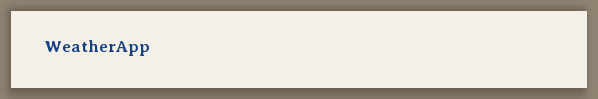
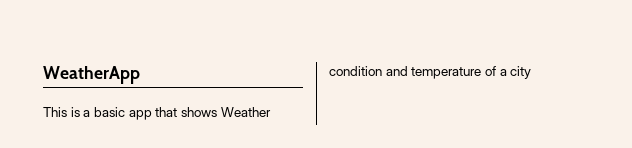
(150, 48) none -> [43,107,271,120] [329,66,532,79] // This is a basic app that shows Weather condition and temperature of a city

